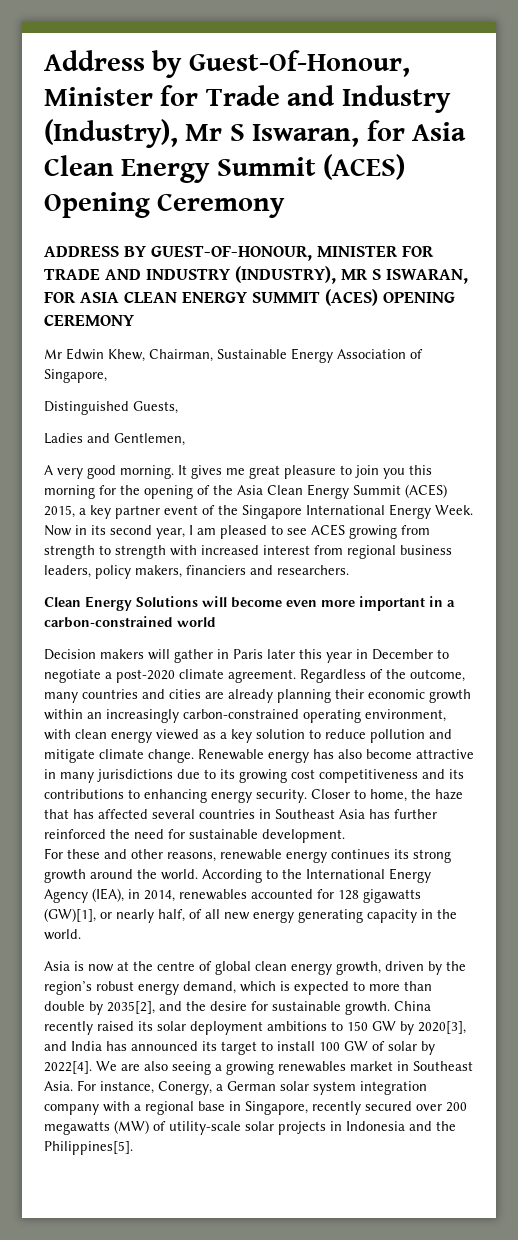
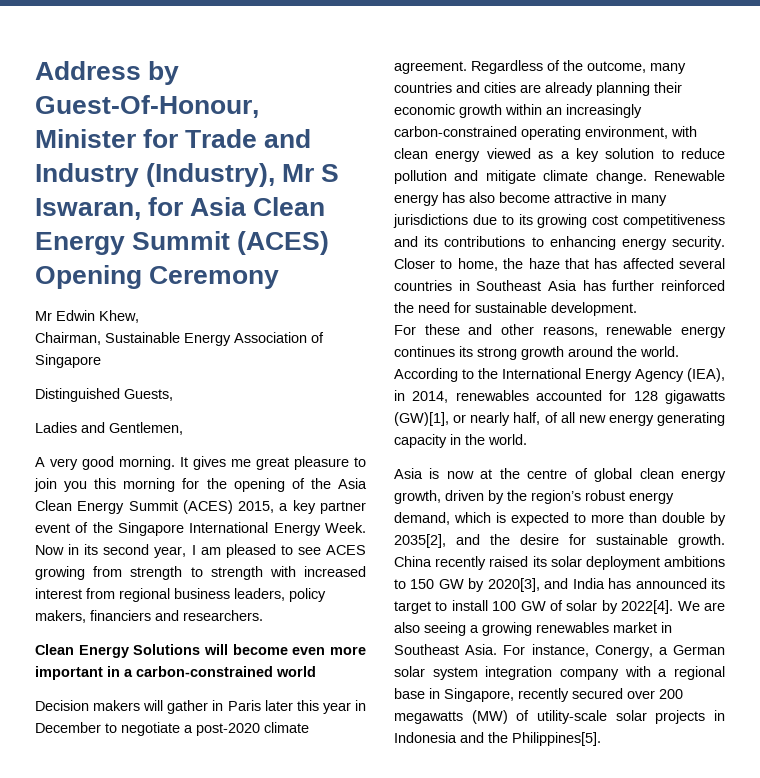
[44,246,434,261] [44,266,468,284] [44,289,455,306] [44,315,134,326] // ADDRESS BY GUEST-OF-HONOUR, MINISTER FOR TRADE AND INDUSTRY (INDUSTRY), MR S ISWARAN, FOR ASIA CLEAN ENERGY SUMMIT (ACES) OPENING CEREMONY -> (280, 277) none
(145, 355) none -> (139, 316) //
[44,369,107,383] Singapore, -> [35,354,101,368] Singapore

